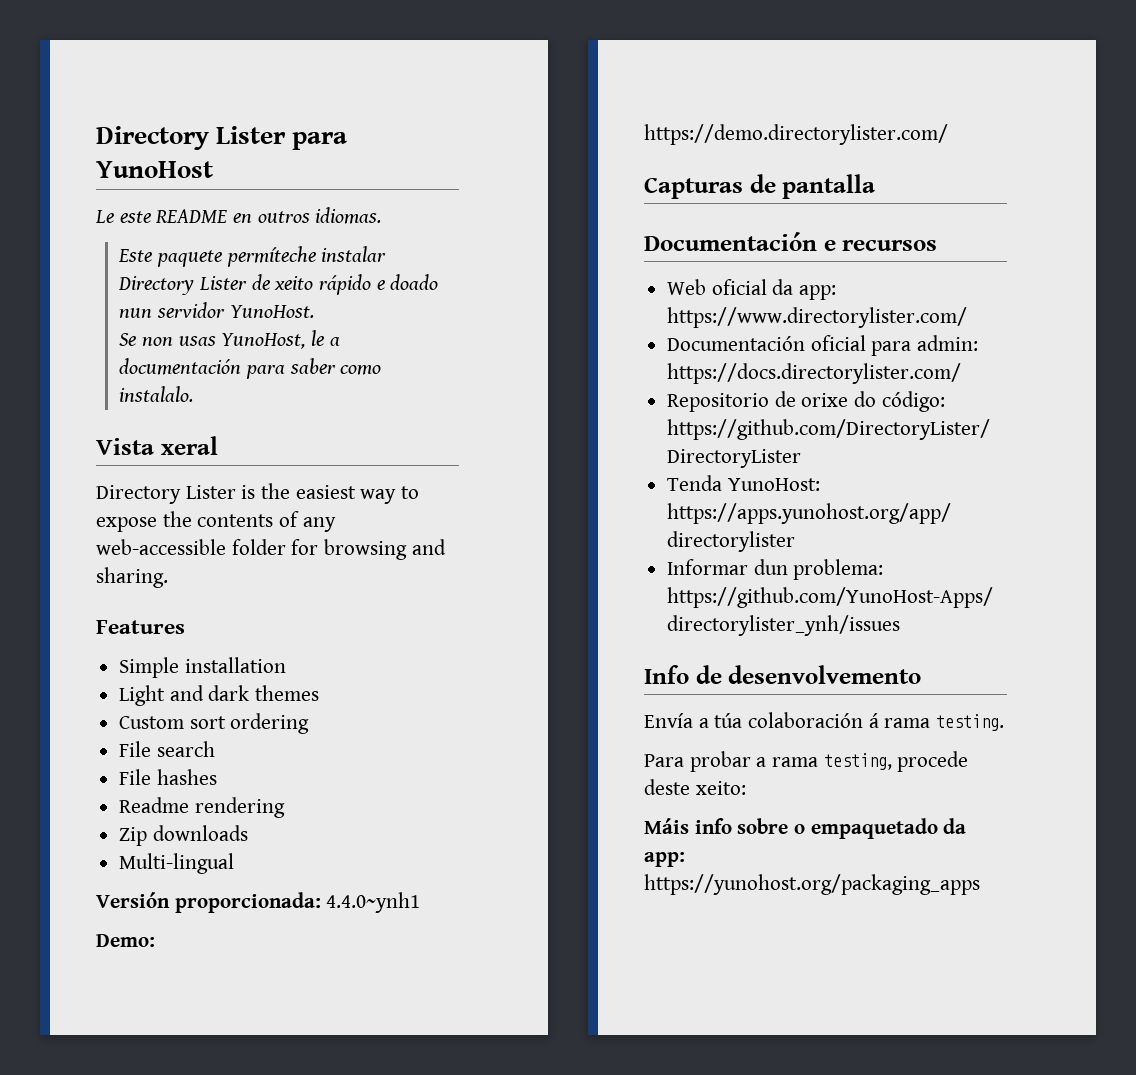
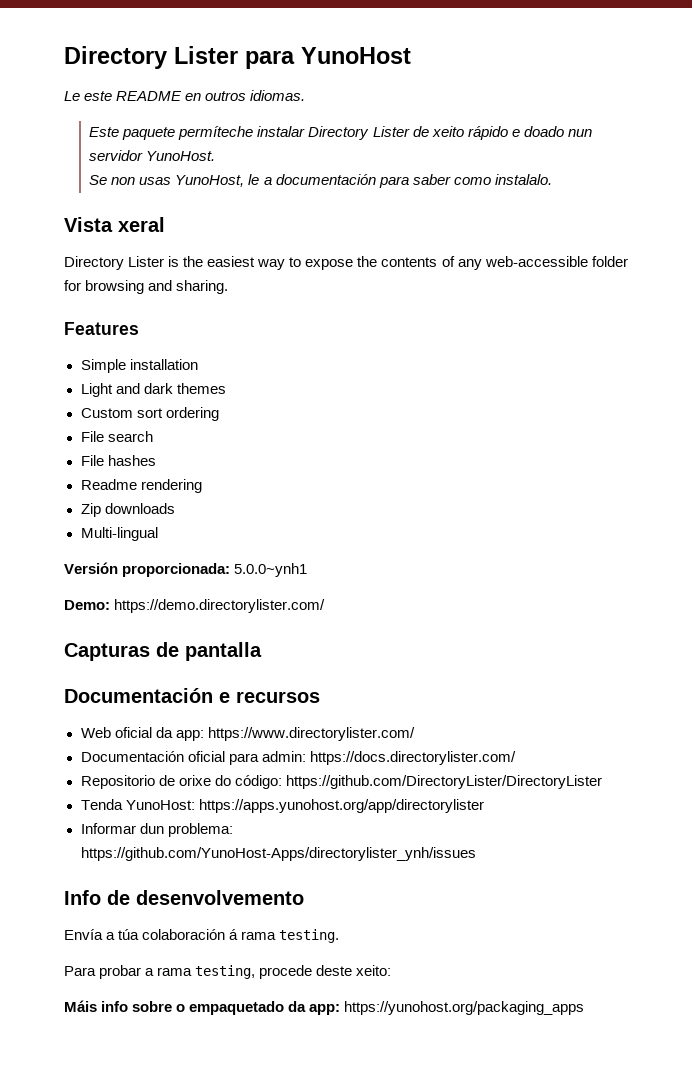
[326,892,421,913] 4.4.0~ynh1 -> [234,563,308,577] 5.0.0~ynh1

